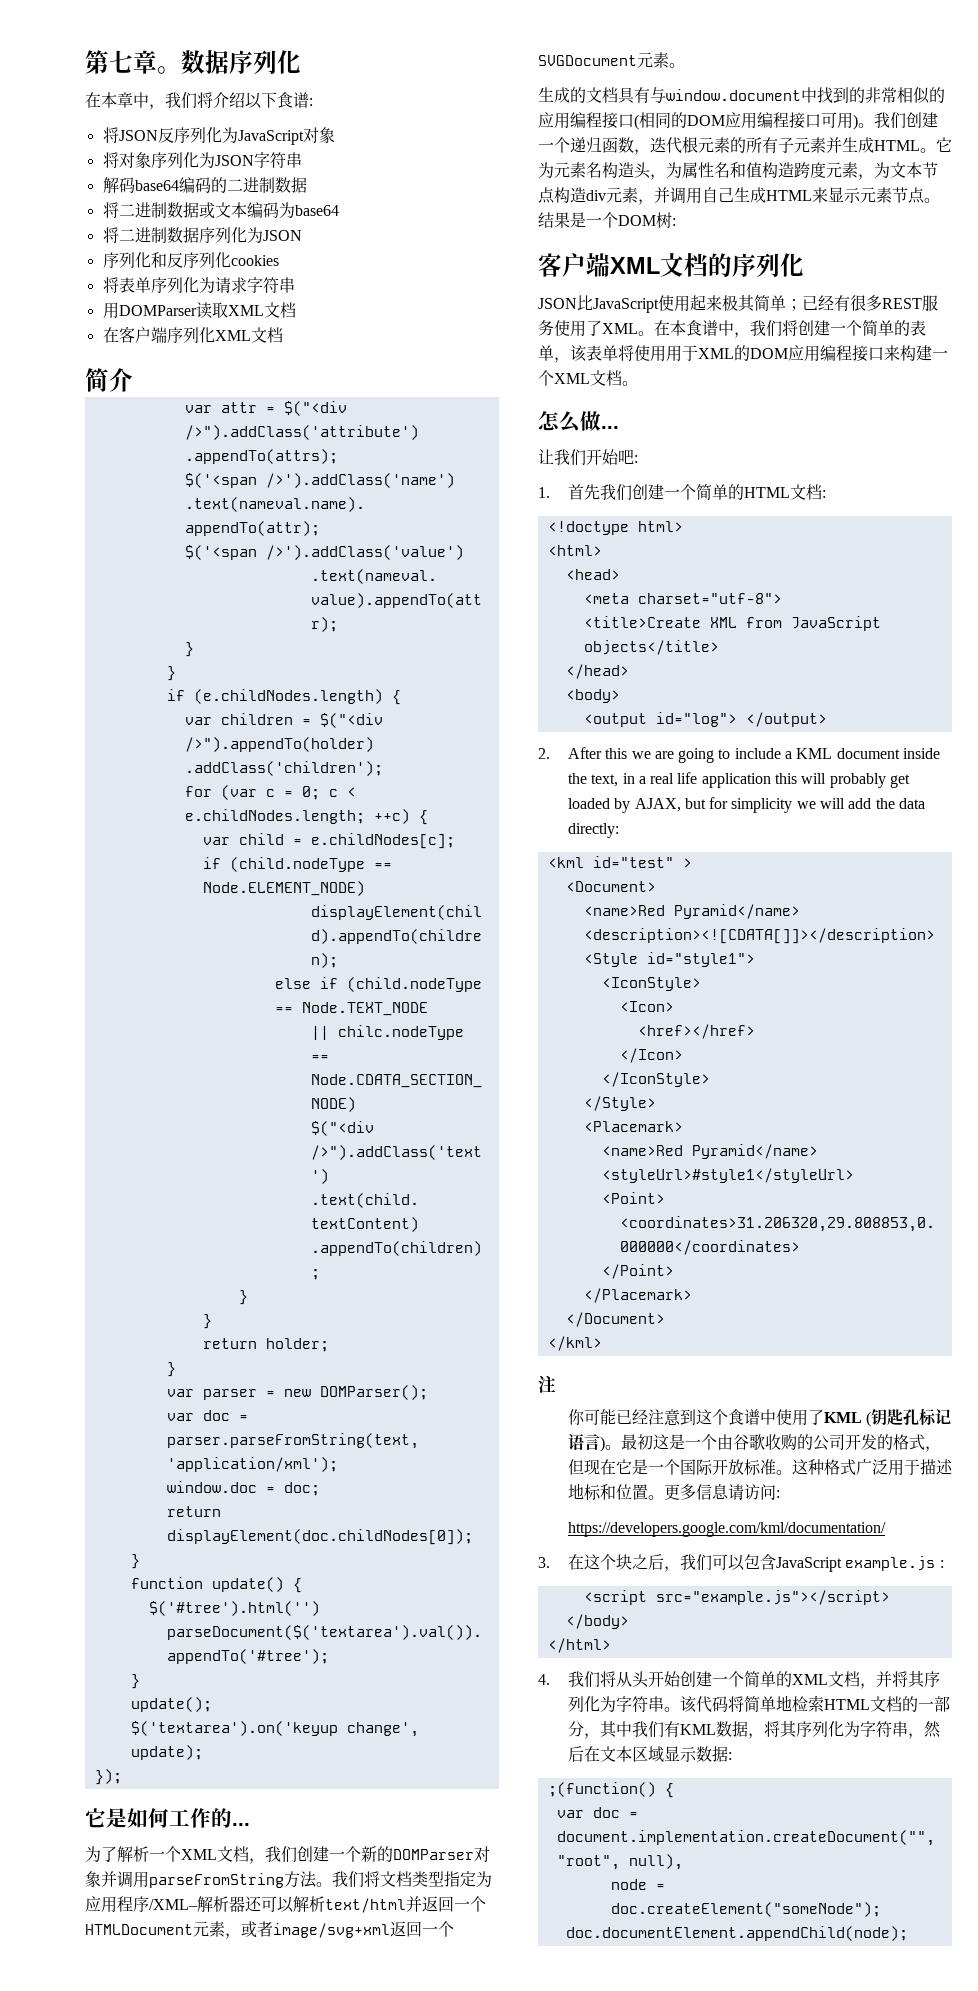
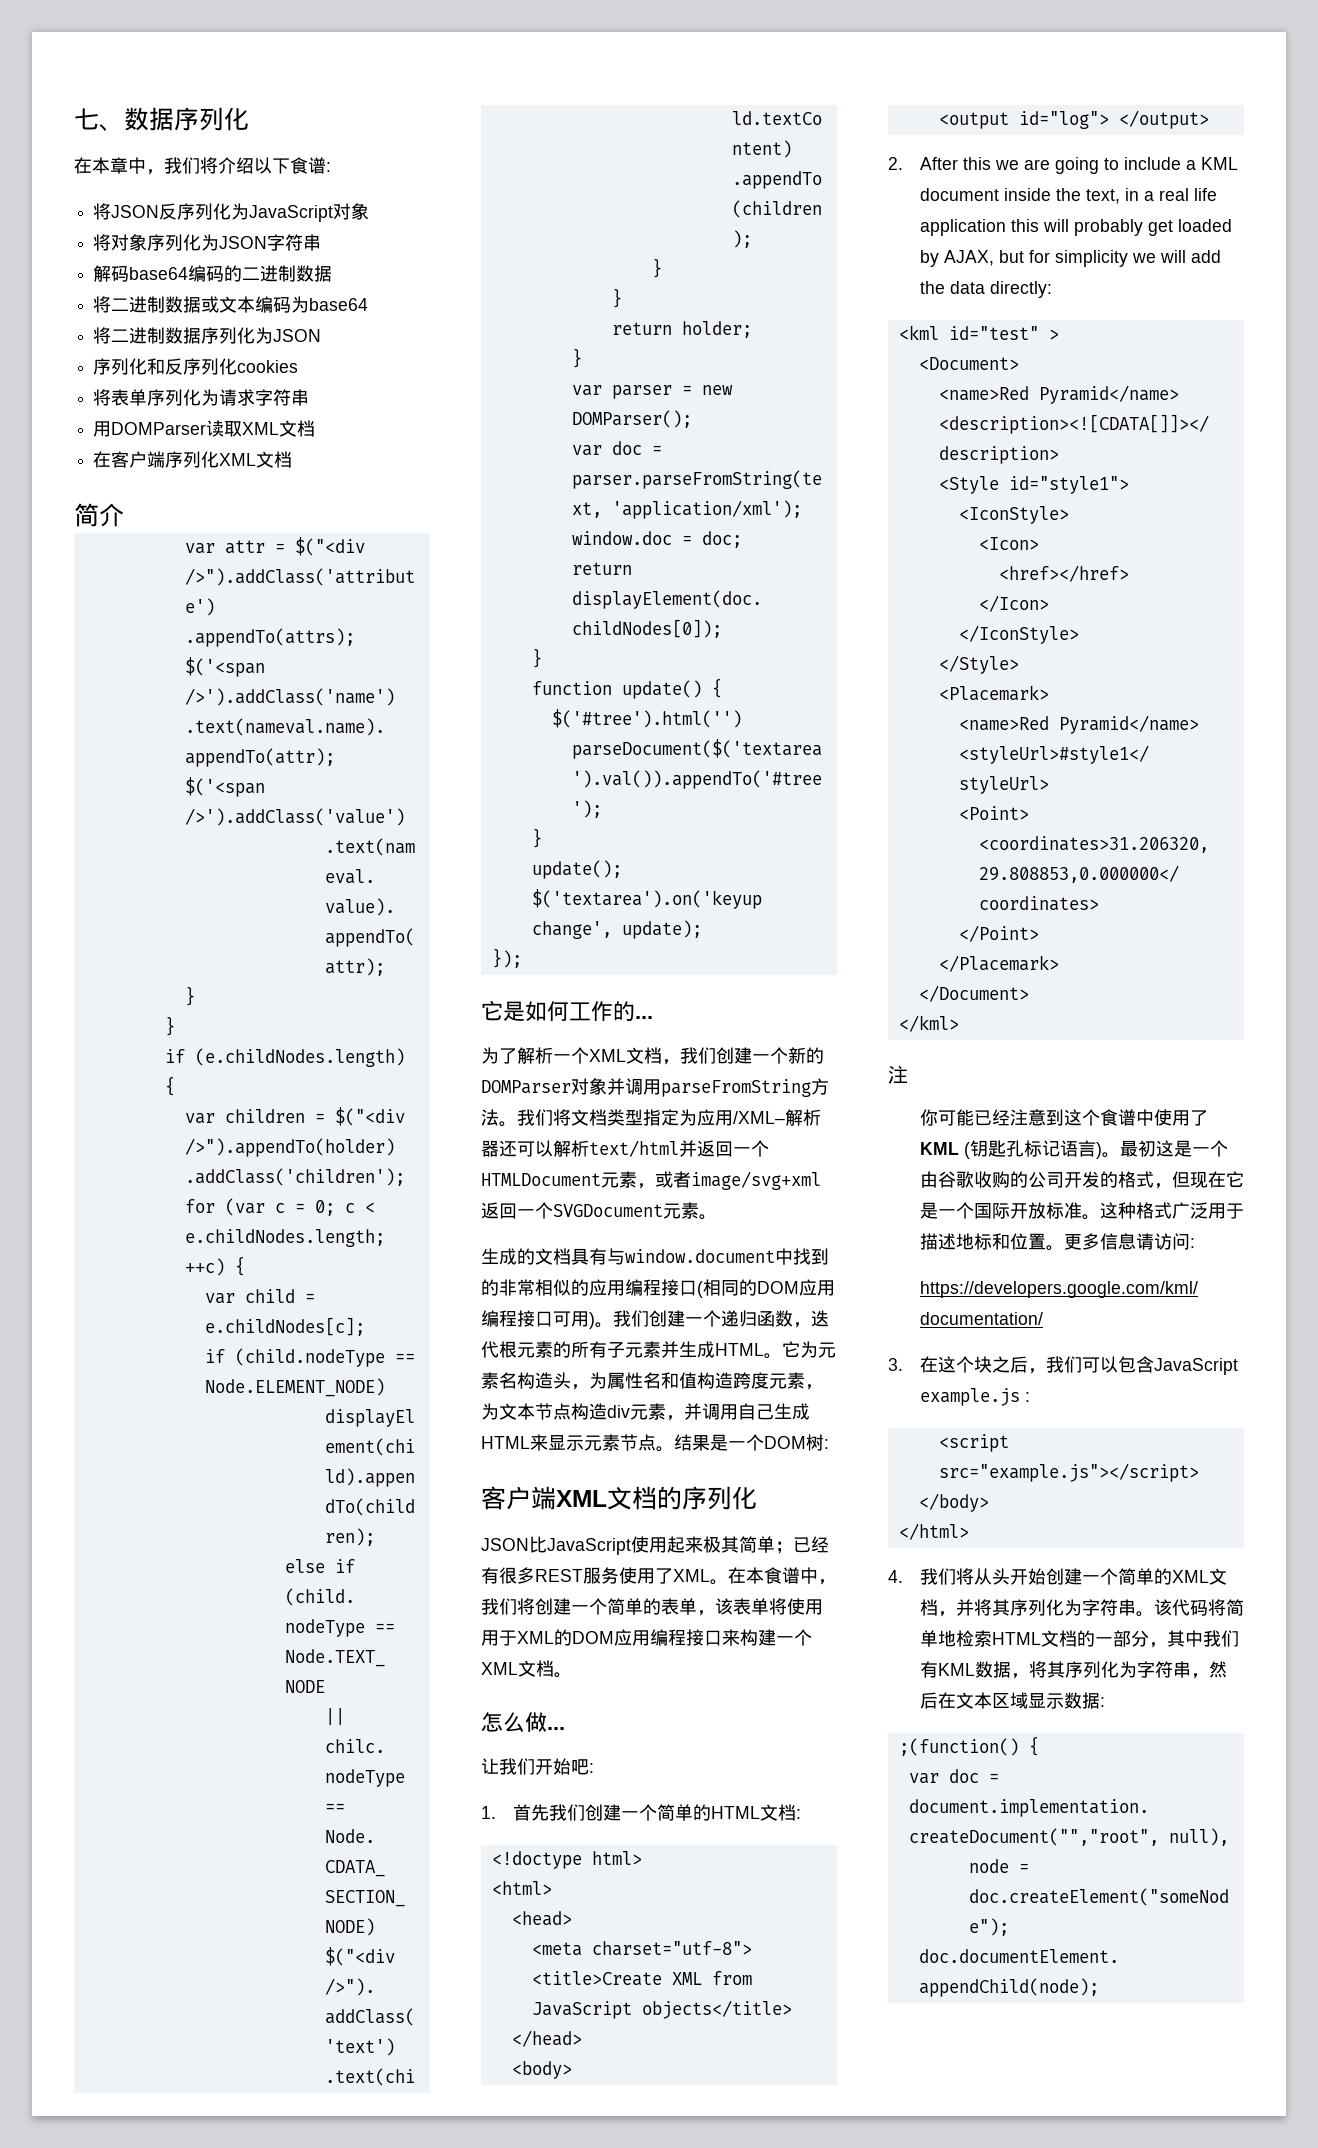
[85,50,181,74] 第七章。 -> [74,108,124,131] 七、
[117,1896,149,1912] 程序 -> (733, 1118) none

